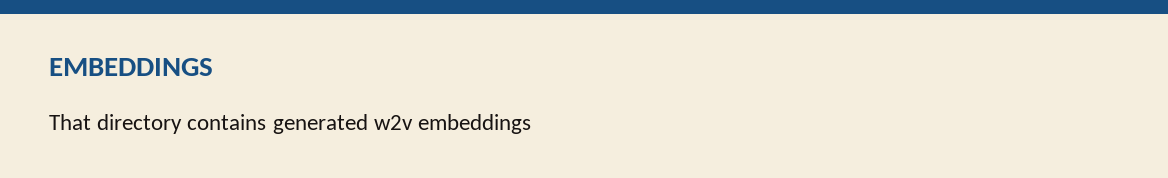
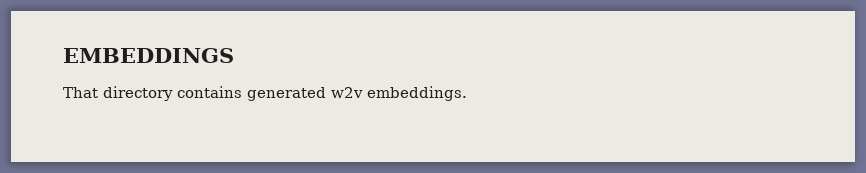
[418,114,532,134] embeddings -> [367,86,467,101] embeddings.

